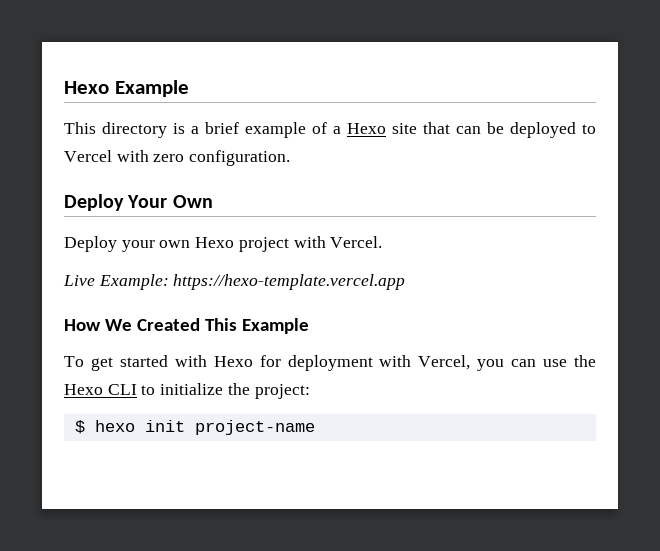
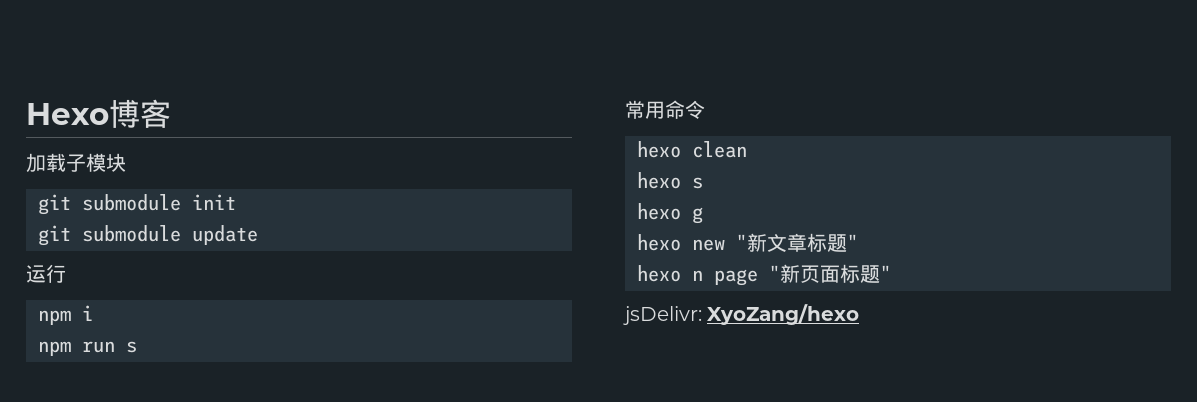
[64,80,189,97] [64,122,596,138] [64,150,291,166] [64,194,213,211] [64,236,383,252] [63,274,406,290] [64,318,309,334] [64,355,597,371] [64,383,310,399] [74,420,315,435] Hexo Example // This directory is a brief example of a Hexo site that can be deployed to Vercel with zero configuration. // Deploy Your Own // Deploy your own Hexo project with Vercel. // Live Example: https://hexo-template.vercel.app // How We Created This Example // To get started with Hexo for deployment with Vercel, you can use the Hexo CLI to initialize the project: // $ hexo init project-name -> [26,99,171,128] [26,153,126,173] [38,194,236,215] [38,225,258,246] [26,264,66,283] [38,305,93,325] [38,341,137,356] [625,100,705,119] [637,141,747,158] [637,172,703,189] [637,203,703,224] [637,233,858,252] [637,264,891,286] [623,304,860,325] Hexo博客 // 加载子模块 // git submodule init // git submodule update // 运行 // npm i // npm run s // 常用命令 // hexo clean // hexo s // hexo g // hexo new "新文章标题" // hexo n page "新页面标题" // jsDelivr: XyoZang/hexo

